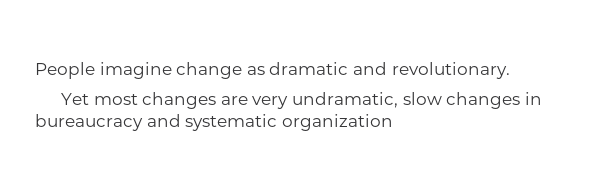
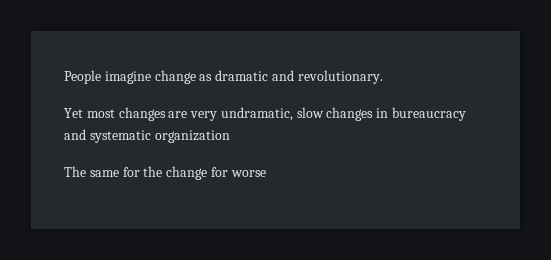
(393, 122) none -> [64,166,266,180] // The same for the change for worse

